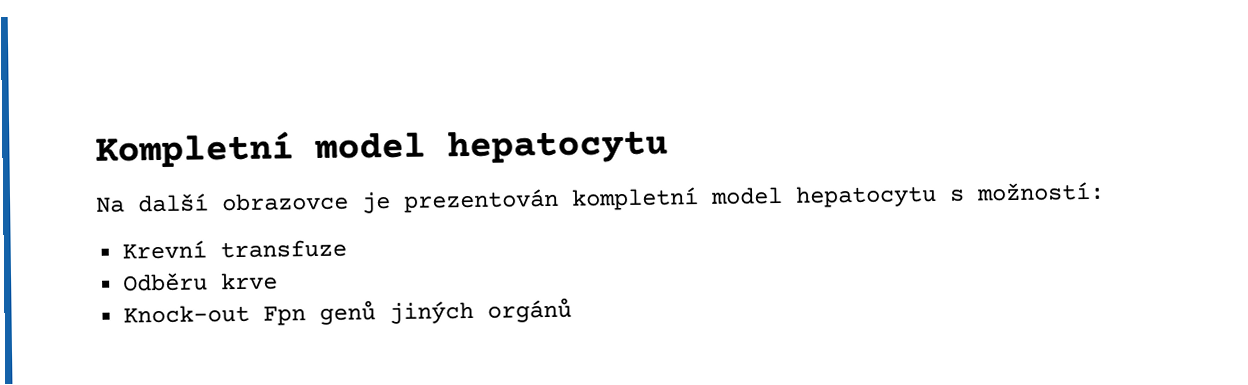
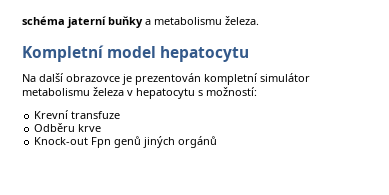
(95, 150) none -> [22,16,259,28] schéma jaterní buňky a metabolismu železa. //
[710,186,783,205] model -> [260,73,310,82] [22,87,133,96] simulátor metabolismu železa v

